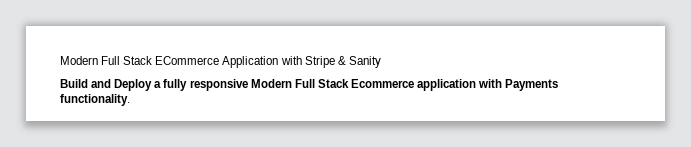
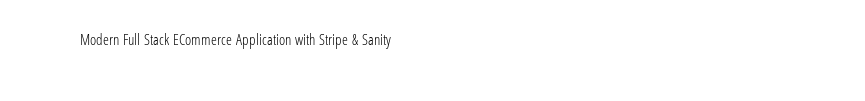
[60,79,559,91] [60,94,130,106] // Build and Deploy a fully responsive Modern Full Stack Ecommerce application with Payments functionality. -> (392, 41) none

